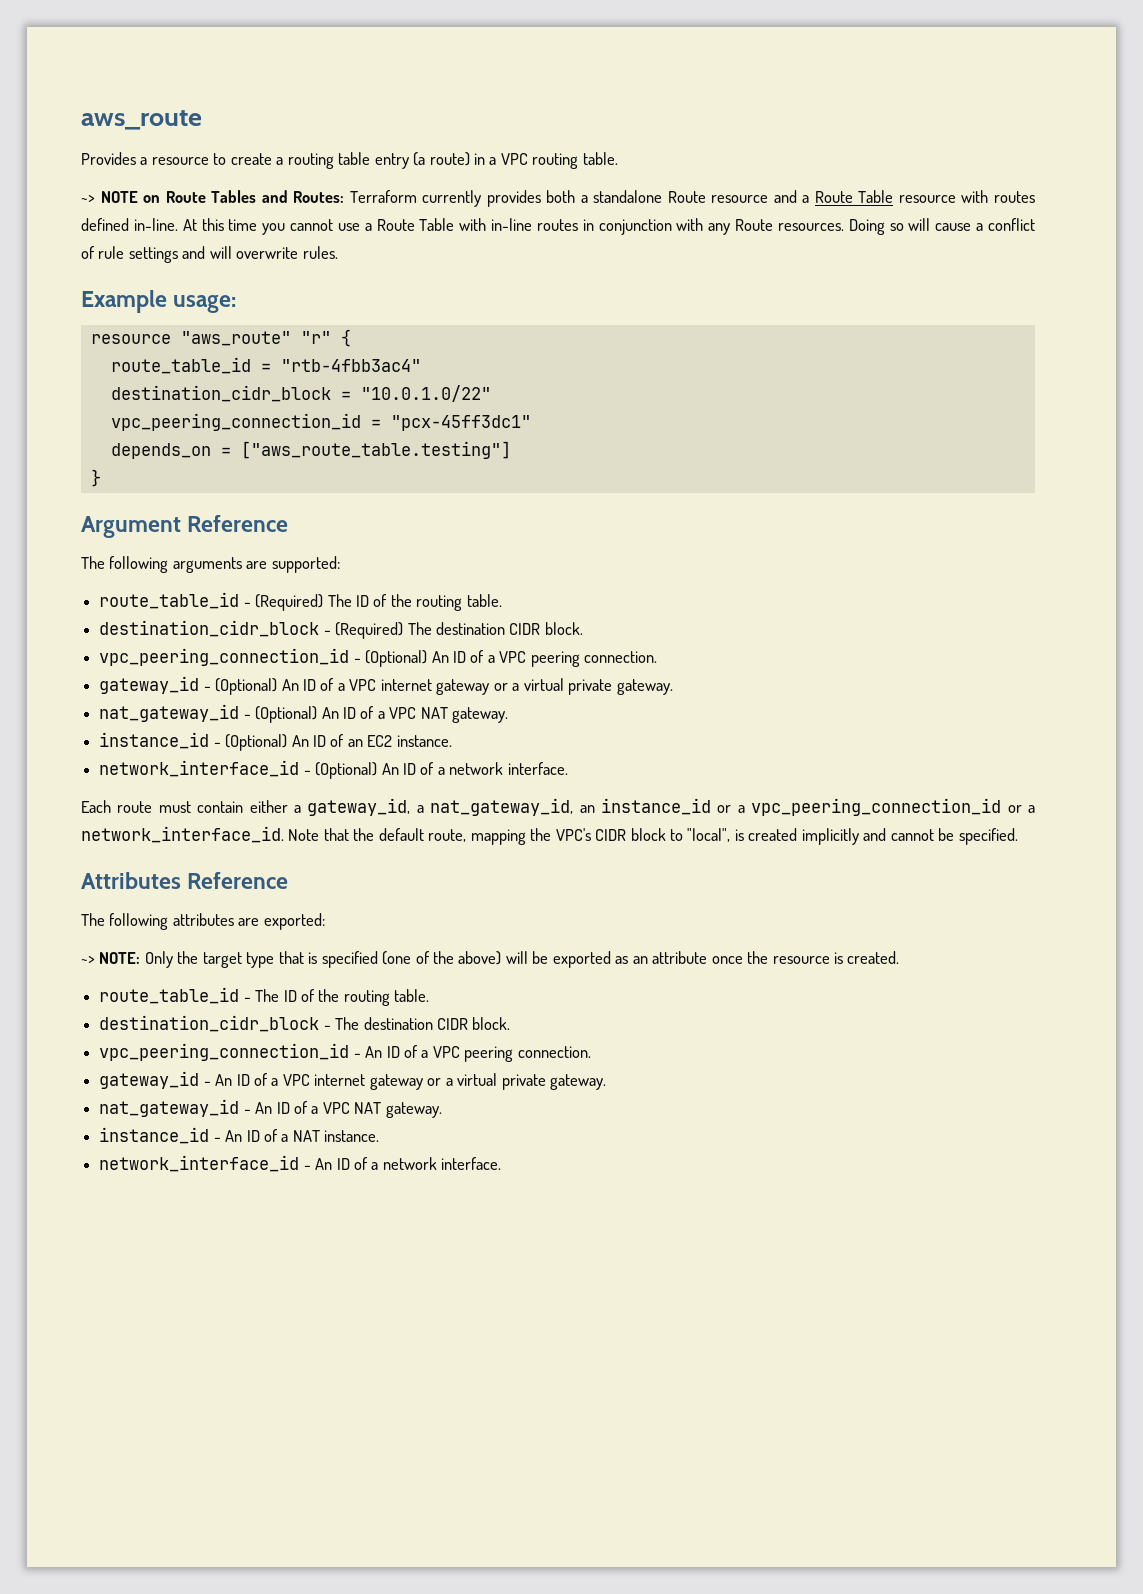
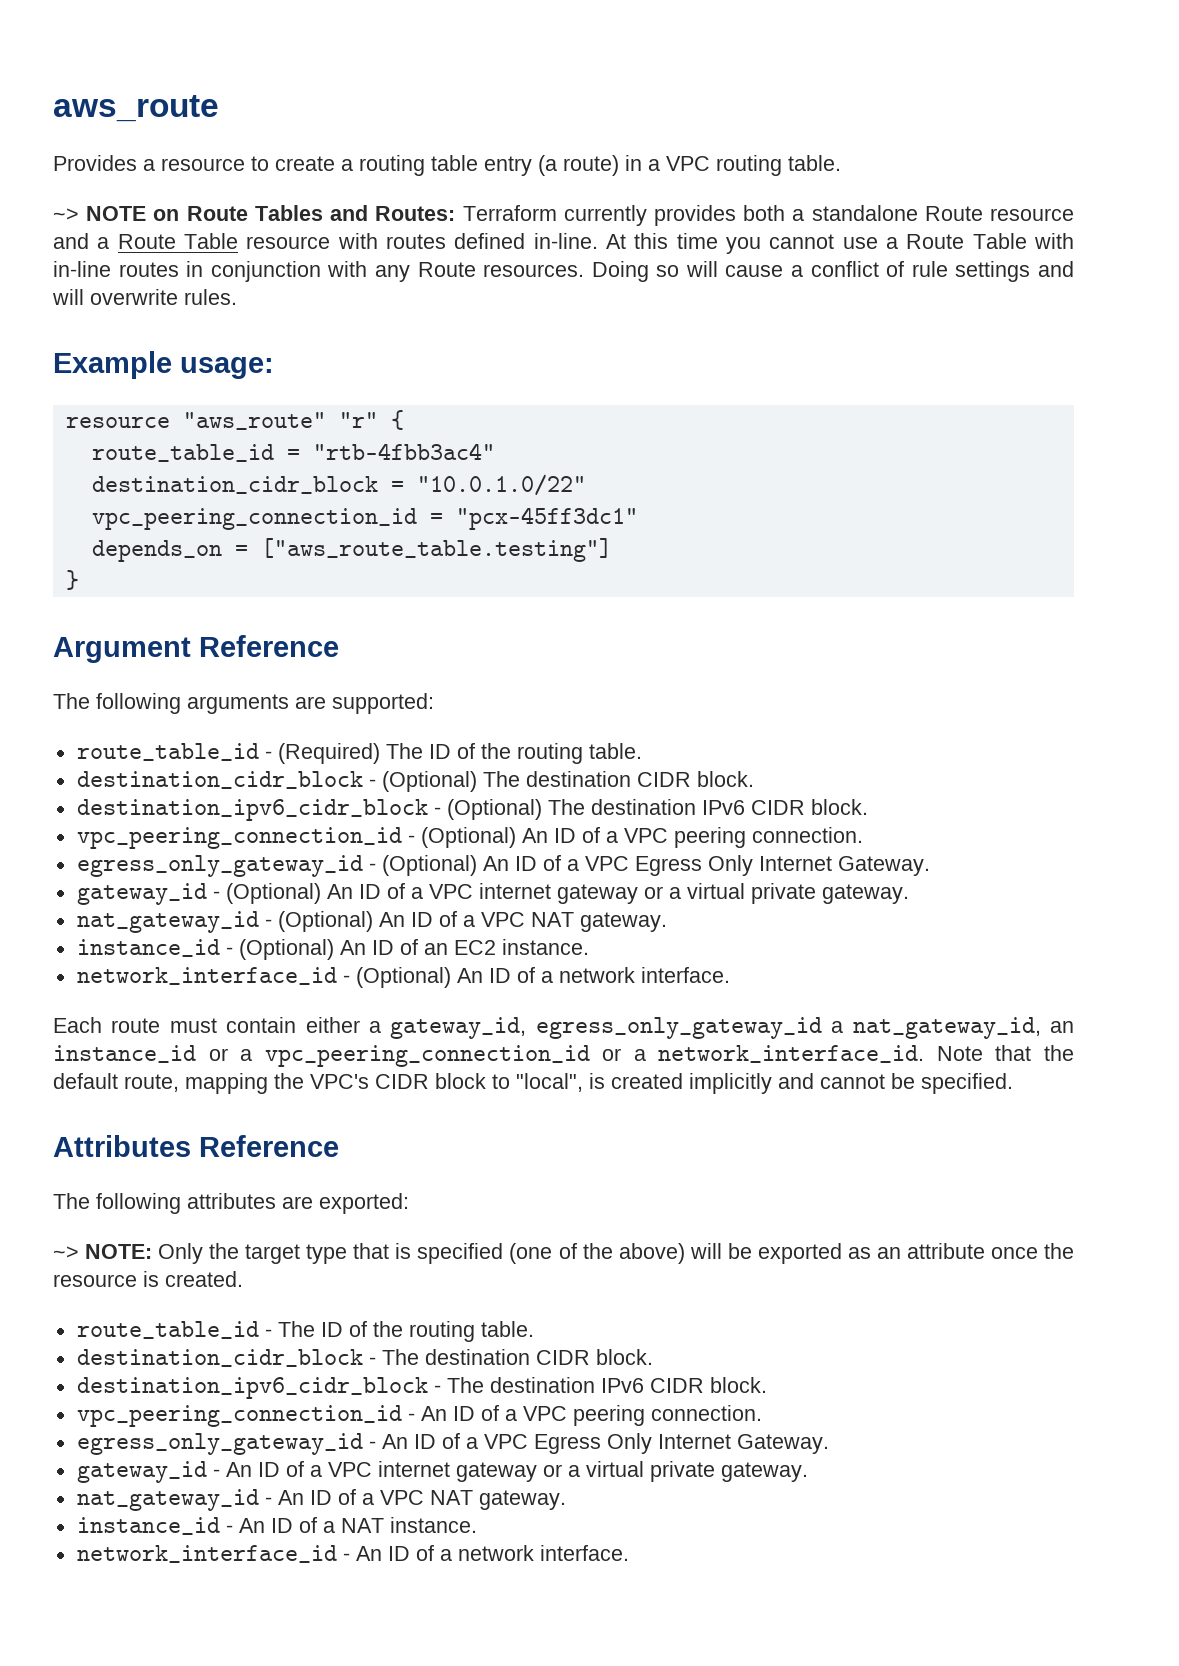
[335,622,583,639] (Required) The destination CIDR block. -> [381,771,754,792] [76,799,868,821] (Optional) The destination CIDR block. // destination_ipv6_cidr_block - (Optional) The destination IPv6 CIDR block.
(658, 657) none -> [76,855,930,877] // egress_only_gateway_id - (Optional) An ID of a VPC Egress Only Internet Gateway.
(411, 807) none -> [535,1017,822,1039] egress_only_gateway_id
(511, 1023) none -> [76,1377,767,1399] // destination_ipv6_cidr_block - The destination IPv6 CIDR block.
(591, 1052) none -> [76,1433,829,1455] // egress_only_gateway_id - An ID of a VPC Egress Only Internet Gateway.

